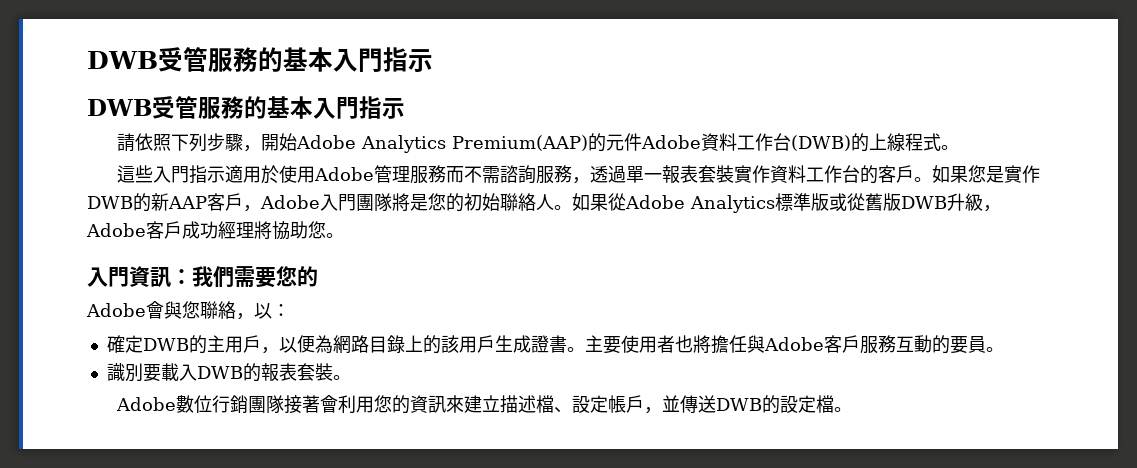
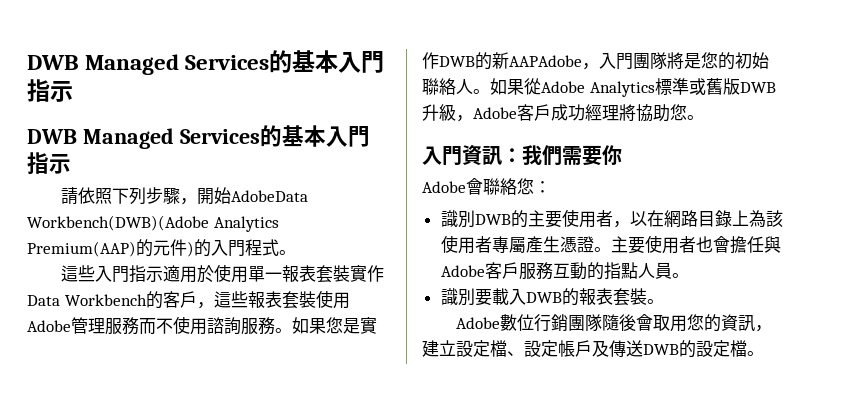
[87,47,258,72] DWB受管服務 -> [27,54,270,75] DWB Managed Services
[152,96,244,119] 受管服務 -> [82,128,260,149] Managed Services
[295,135,356,149] Adobe -> [230,190,308,202] [27,215,209,231] AdobeData Workbench(DWB)(Adobe
[640,133,905,152] Adobe資料工作台(DWB)的上線 -> [187,239,245,257] )的入門
[313,165,914,184] Adobe管理服務而不需諮詢服務，透過單一報表套裝實作資料工作台的客戶 -> [247,265,384,283] [27,290,350,309] [27,316,275,335] 單一報表套裝實作Data Workbench的客戶，這些報表套裝使用Adobe管理服務而不使用諮詢服務
[168,193,320,212] AAP客戶，Adobe -> [509,55,599,70] AAPAdobe，
[811,193,865,211] 版或從 -> [688,78,706,95] 或
[276,266,318,287] 您的 -> [602,145,622,165] 你
[164,301,272,320] 與您聯絡，以 -> [483,178,534,195] 聯絡您
[106,335,143,353] 確定 -> [440,210,475,228] 識別
[224,335,567,354] 用戶，以便為網路目錄上的該用戶生成證書 -> [544,209,783,228] [440,235,594,254] 要使用者，以在網路目錄上為該使用者專屬產生憑證
[692,335,711,353] 將 -> [712,236,730,253] 會
[949,336,968,354] 要 -> [603,262,655,280] 指點人
[283,395,356,414] 接著會利 -> [601,314,670,331] 隨後會取
[445,395,536,413] 來建立描述 -> [754,325,772,332] [422,340,490,357] ，建立設定
[643,395,680,414] ，並 -> [592,340,609,357] 及

